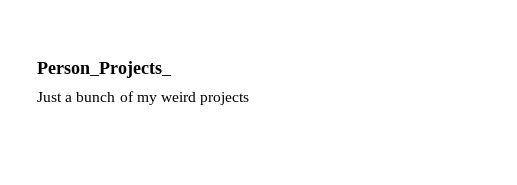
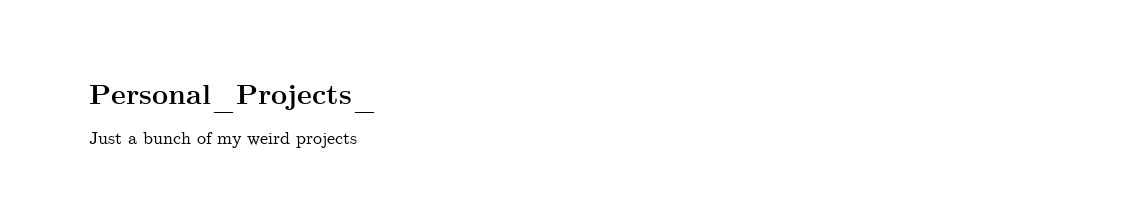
[37,61,172,78] Person_Projects_ -> [89,85,377,113] Personal_Projects_

